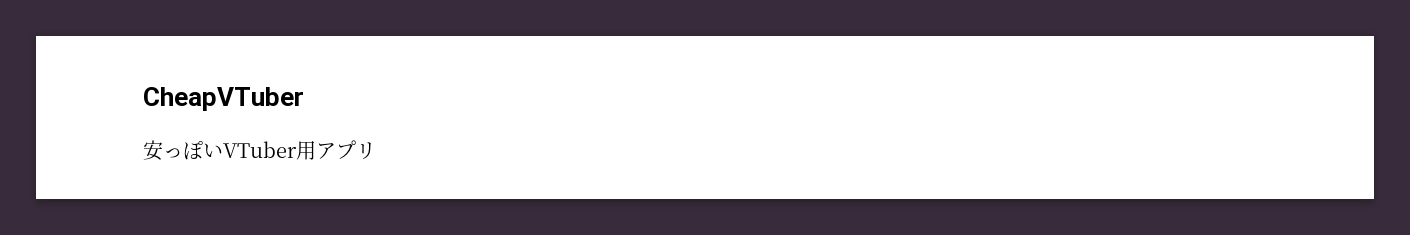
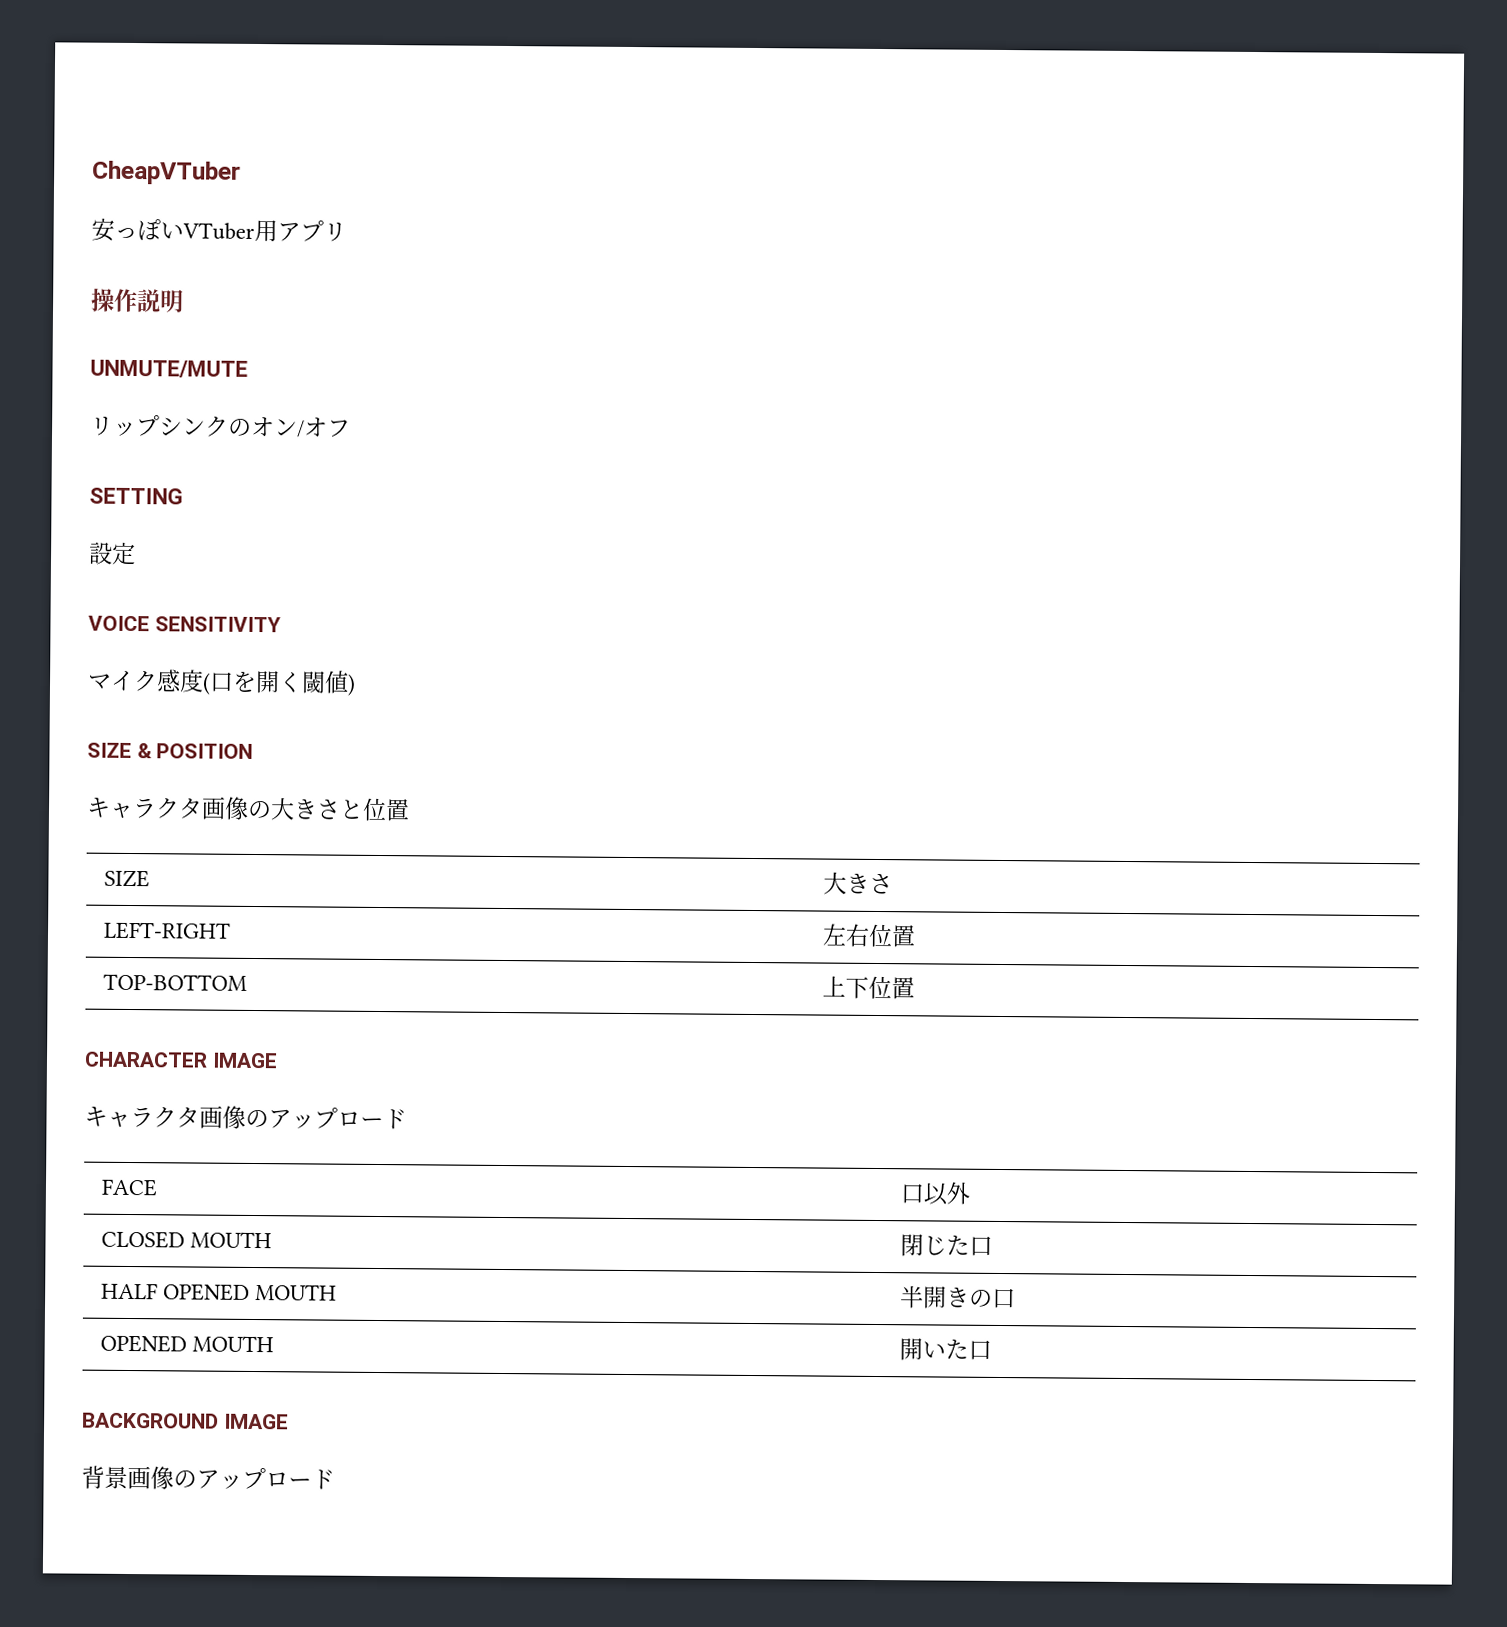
(376, 150) none -> [91,288,184,313] [90,359,248,378] [90,415,351,438] [89,487,183,505] [88,541,136,566] [88,615,281,633] [87,669,356,696] [87,742,254,759] [86,796,410,822] [103,869,150,888] [822,871,893,895] [102,921,231,940] [821,923,916,948] [102,973,247,991] [821,975,915,1000] [84,1051,278,1069] [84,1105,407,1130] [100,1178,158,1197] [899,1181,971,1206] [100,1230,272,1249] [899,1234,993,1257] [100,1282,338,1301] [899,1285,1016,1309] [99,1334,274,1353] [898,1338,992,1361] [82,1412,289,1430] [81,1465,335,1490] // 操作説明 // UNMUTE/MUTE // リップシンクのオン/オフ // SETTING // 設定 // VOICE SENSITIVITY // マイク感度(口を開く閾値) // SIZE & POSITION // キャラクタ画像の大きさと位置 // SIZE | 大きさ // LEFT-RIGHT | 左右位置 // TOP-BOTTOM | 上下位置 // CHARACTER IMAGE // キャラクタ画像のアップロード // FACE | 口以外 // CLOSED MOUTH | 閉じた口 // HALF OPENED MOUTH | 半開きの口 // OPENED MOUTH | 開いた口 // BACKGROUND IMAGE // 背景画像のアップロード

